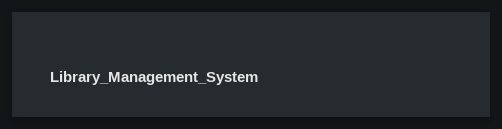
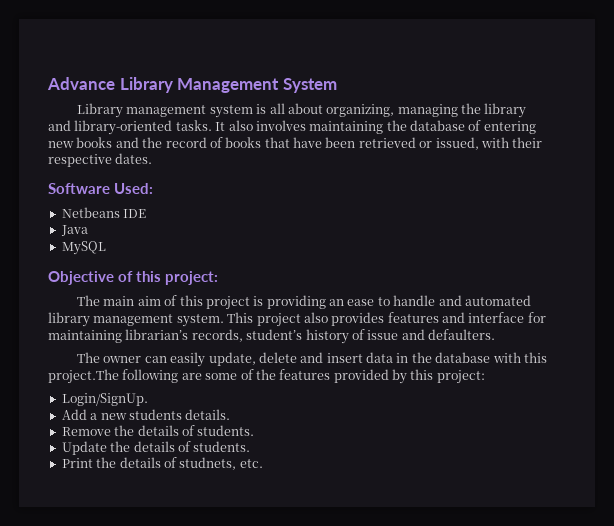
[50,71,258,85] Library_Management_System -> [47,77,337,93] [77,103,527,118] [48,120,536,135] [48,137,543,150] [48,153,153,167] [48,183,153,194] [61,207,147,218] [60,225,88,236] [61,241,106,255] [48,271,218,285] [77,295,531,310] [48,312,546,327] [48,329,495,344] [77,352,547,367] [48,369,485,384] [61,393,148,406] [61,409,231,420] [61,425,255,436] [61,441,251,455] [61,457,263,470] Advance Library Management System // Library management system is all about organizing, managing the library and library-oriented tasks. It also involves maintaining the database of entering new books and the record of books that have been retrieved or issued, with their respective dates. // Software Used: // Netbeans IDE // Java // MySQL // Objective of this project: // The main aim of this project is providing an ease to handle and automated library management system. This project also provides features and interface for maintaining librarian’s records, student’s history of issue and defaulters. // The owner can easily update, delete and insert data in the database with this project.The following are some of the features provided by this project: // Login/SignUp. // Add a new students details. // Remove the details of students. // Update the details of students. // Print the details of studnets, etc.

